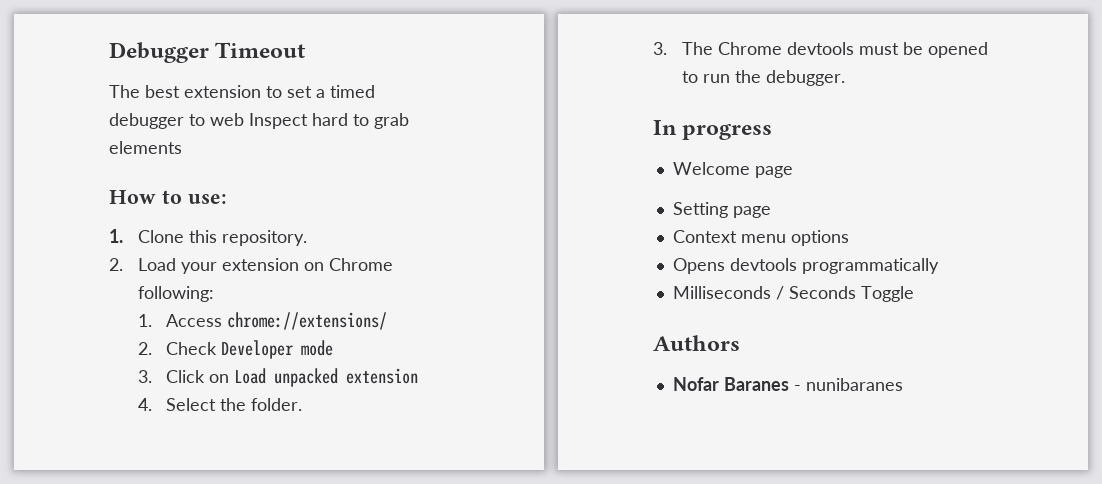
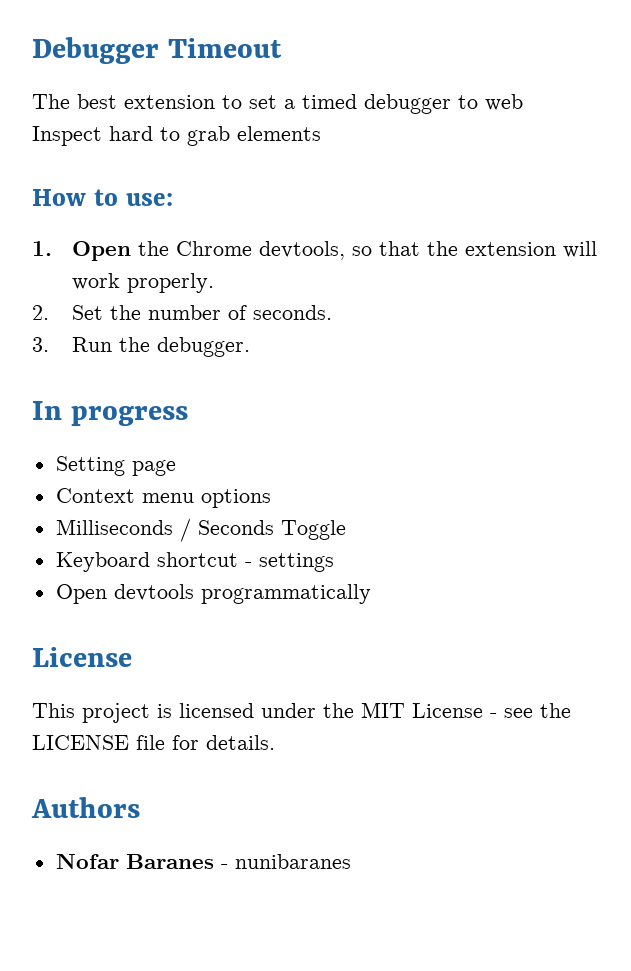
[137,230,307,246] [109,258,393,274] [137,286,214,302] [137,312,388,330] [137,340,334,359] [137,368,419,387] [137,398,303,411] [653,42,988,58] [681,71,730,83] Clone this repository. // 2. Load your extension on Chrome following: // 1. Access chrome://extensions/ // 2. Check Developer mode // 3. Click on Load unpacked extension // 4. Select the folder. // 3. The Chrome devtools must be opened to run -> [71,241,597,261] [71,273,214,293] [32,305,332,320] [32,337,112,352] Open the Chrome devtools, so that the extension will work properly. // 2. Set the number of seconds. // 3. Run
[672,162,793,178] // Welcome page -> (188, 416) none
[672,258,939,274] // Opens devtools programmatically -> (271, 498) none
(914, 294) none -> [55,552,334,572] [55,584,371,604] [32,647,132,667] [32,702,571,723] [32,735,275,750] // Keyboard shortcut - settings // Open devtools programmatically // License // This project is licensed under the MIT License - see the LICENSE file for details.

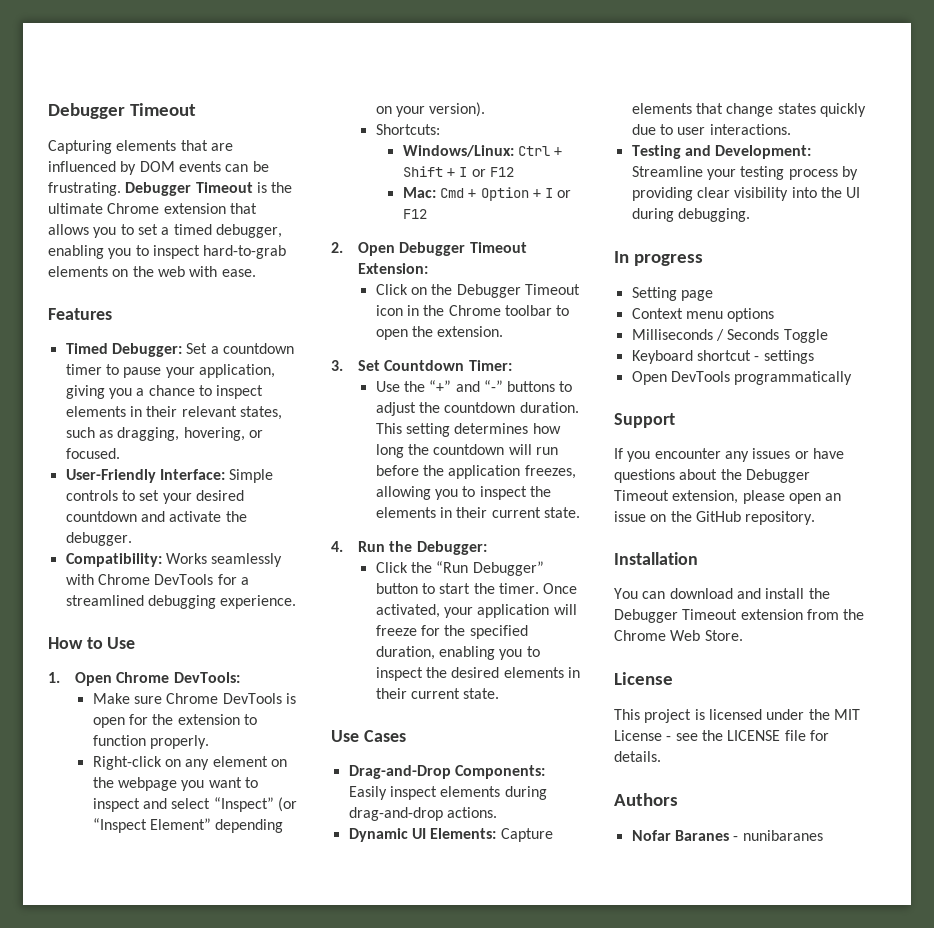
[32,94,523,114] [32,126,321,146] The best extension to set a timed debugger to web Inspect hard to grab elements -> [48,140,233,154] [48,161,269,175] [48,182,293,196] [48,203,257,214] [48,224,282,238] [48,245,287,259] [48,266,256,277] [48,308,112,320] [65,343,294,357] [65,364,275,378] [65,385,264,399] [65,406,282,420] [65,427,263,441] [65,448,120,459] [65,469,274,483] [65,490,244,504] [65,511,247,522] [65,532,132,546] [65,553,283,567] [65,574,249,585] [65,595,297,609] Capturing elements that are influenced by DOM events can be frustrating. Debugger Timeout is the ultimate Chrome extension that allows you to set a timed debugger, enabling you to inspect hard-to-grab elements on the web with ease. // Features // Timed Debugger: Set a countdown timer to pause your application, giving you a chance to inspect elements in their relevant states, such as dragging, hovering, or focused. // User-Friendly Interface: Simple controls to set your desired countdown and activate the debugger. // Compatibility: Works seamlessly with Chrome DevTools for a streamlined debugging experience.
[125,193,173,206] use: -> [107,637,136,649] Use
[137,241,597,260] [71,273,214,293] [32,305,332,320] [32,337,250,357] the Chrome devtools, so that the extension will work properly. // 2. Set the number of seconds. // 3. Run the debugger. -> [116,672,240,683] [92,693,296,704] [92,714,257,728] [92,735,209,749] [92,756,287,770] [92,777,258,791] [92,797,297,812] [92,818,284,833] [375,102,486,117] [375,124,440,135] [402,145,563,157] [402,166,514,177] [402,187,572,201] [402,209,427,219] [331,242,527,256] [357,263,428,274] [375,284,580,298] [375,305,570,316] [375,326,504,340] [331,360,512,371] [375,380,573,392] [375,402,579,416] [375,423,561,437] [375,444,558,458] [375,465,576,479] [375,486,551,500] [375,507,580,518] [331,541,487,555] [375,561,544,576] [375,583,578,594] [375,604,577,618] [375,625,528,639] [375,646,540,660] [375,667,580,681] [375,688,500,699] [331,730,406,742] [348,765,545,779] [348,786,547,800] [348,807,497,821] [348,828,553,842] [631,103,866,117] [631,124,791,135] [631,145,812,159] [631,166,858,180] [631,187,861,201] [631,208,750,222] Chrome DevTools: // Make sure Chrome DevTools is open for the extension to function properly. // Right-click on any element on the webpage you want to inspect and select “Inspect” (or “Inspect Element” depending on your version). // Shortcuts: // Windows/Linux: Ctrl + Shift + I or F12 // Mac: Cmd + Option + I or F12 // 2. Open Debugger Timeout Extension: // Click on the Debugger Timeout icon in the Chrome toolbar to open the extension. // 3. Set Countdown Timer: // Use the “+” and “-” buttons to adjust the countdown duration. This setting determines how long the countdown will run before the application freezes, allowing you to inspect the elements in their current state. // 4. Run the Debugger: // Click the “Run Debugger” button to start the timer. Once activated, your application will freeze for the specified duration, enabling you to inspect the desired elements in their current state. // Use Cases // Drag-and-Drop Components: Easily inspect elements during drag-and-drop actions. // Dynamic UI Elements: Capture elements that change states quickly due to user interactions. // Testing and Development: Streamline your testing process by providing clear visibility into the UI during debugging.
[113,584,194,601] devtools -> [670,371,730,382] DevTools
(371, 594) none -> [614,413,675,428] [614,448,844,462] [614,469,810,483] [614,490,842,504] [614,511,816,525] [614,552,698,565] [614,588,830,599] [614,609,865,623] [614,630,743,641] // Support // If you encounter any issues or have questions about the Debugger Timeout extension, please open an issue on the GitHub repository. // Installation // You can download and install the Debugger Timeout extension from the Chrome Web Store.

